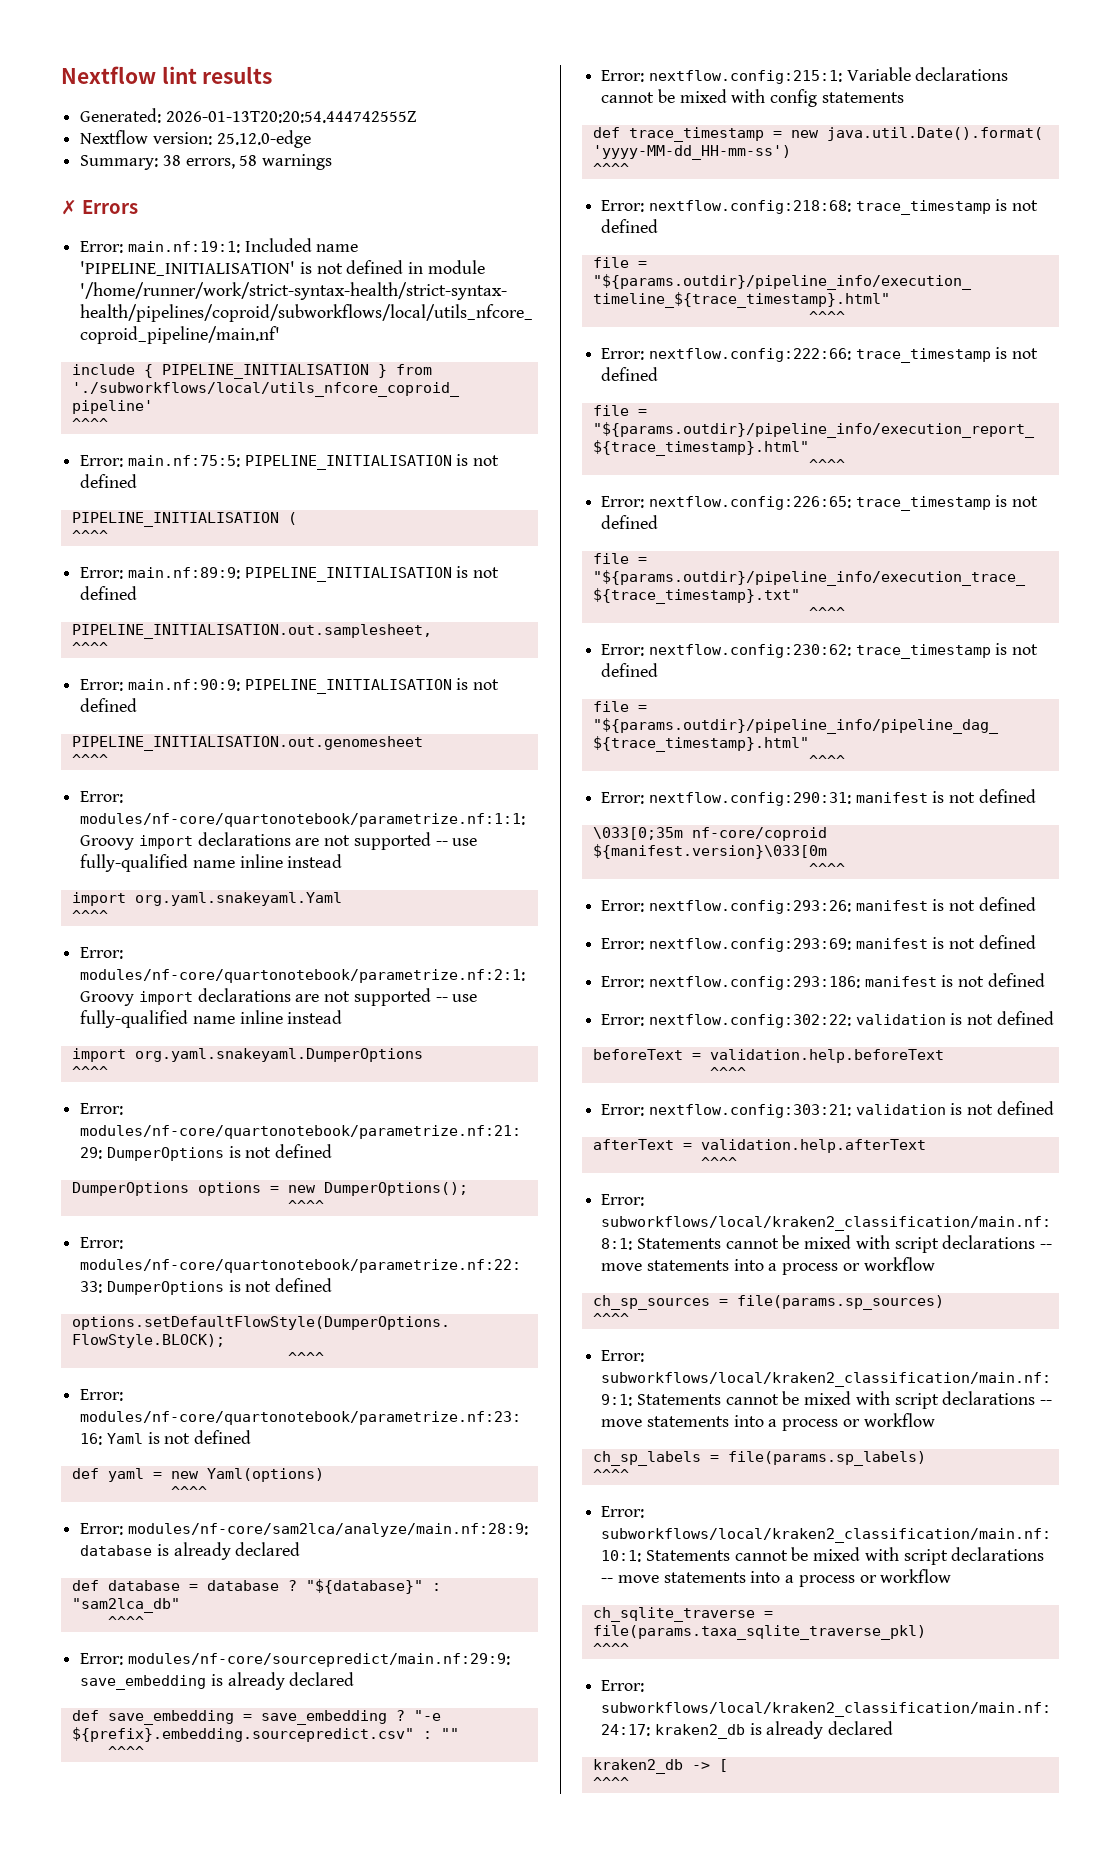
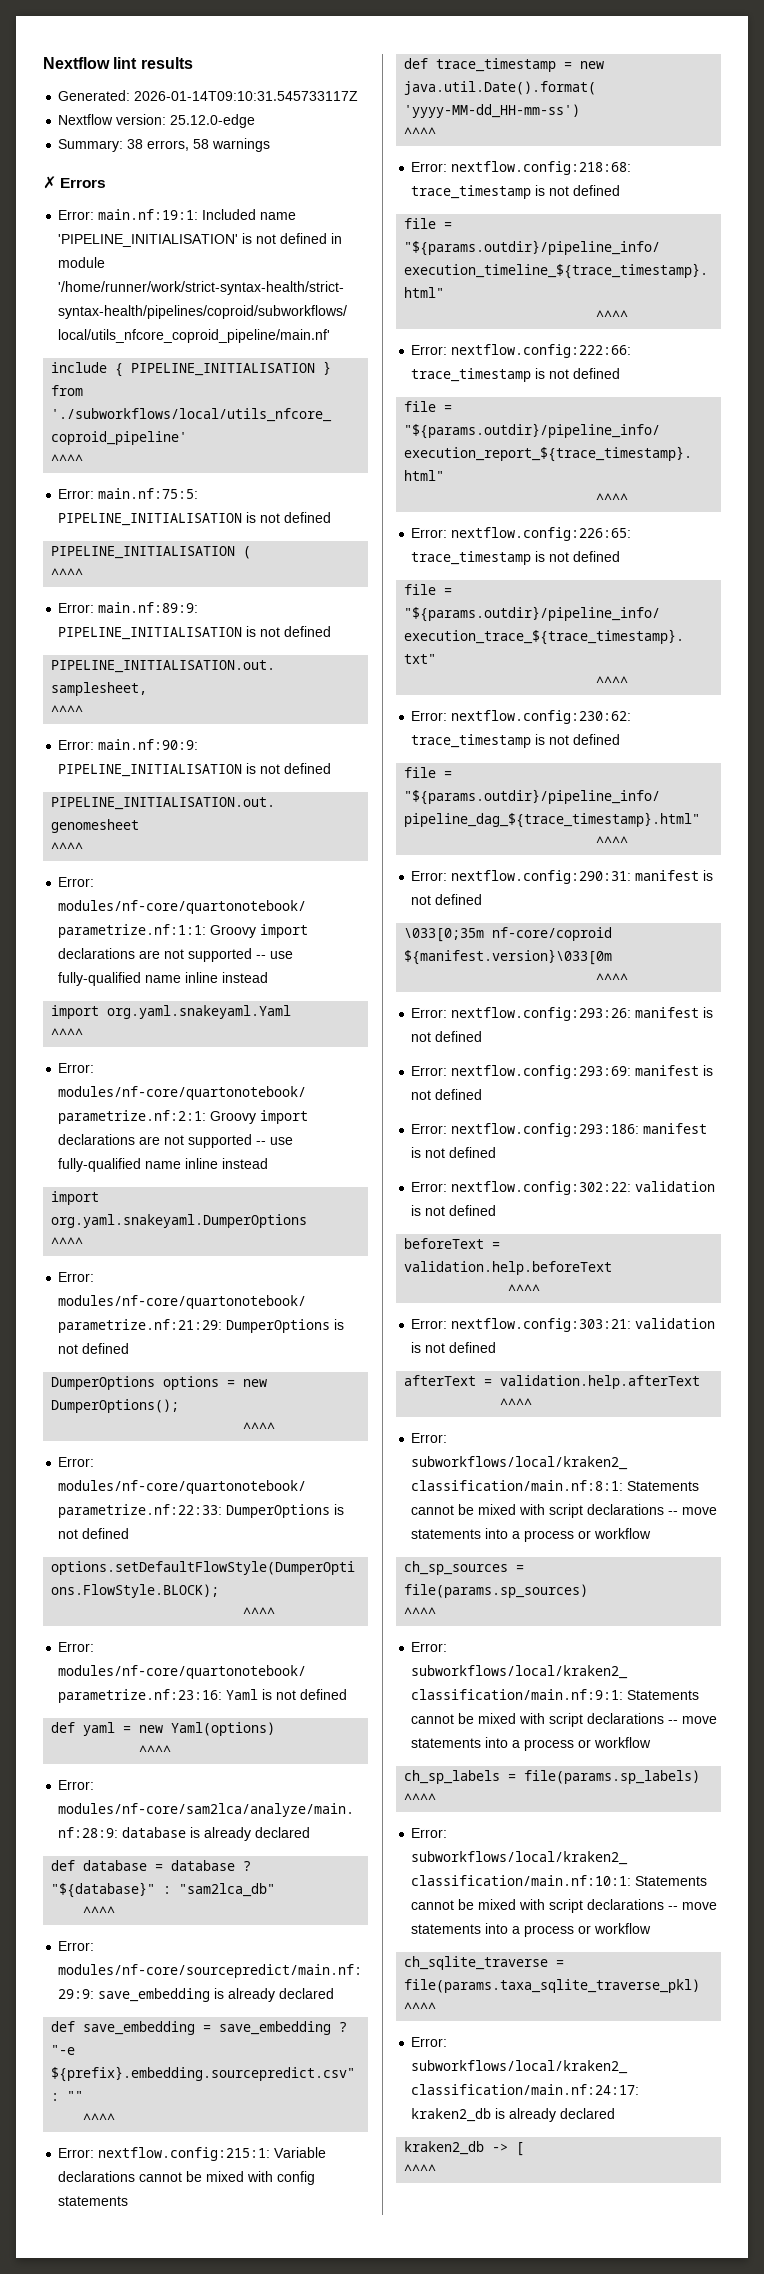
[165,111,417,123] 2026-01-13T20:20:54.444742555Z -> [134,91,359,101] 2026-01-14T09:10:31.545733117Z

